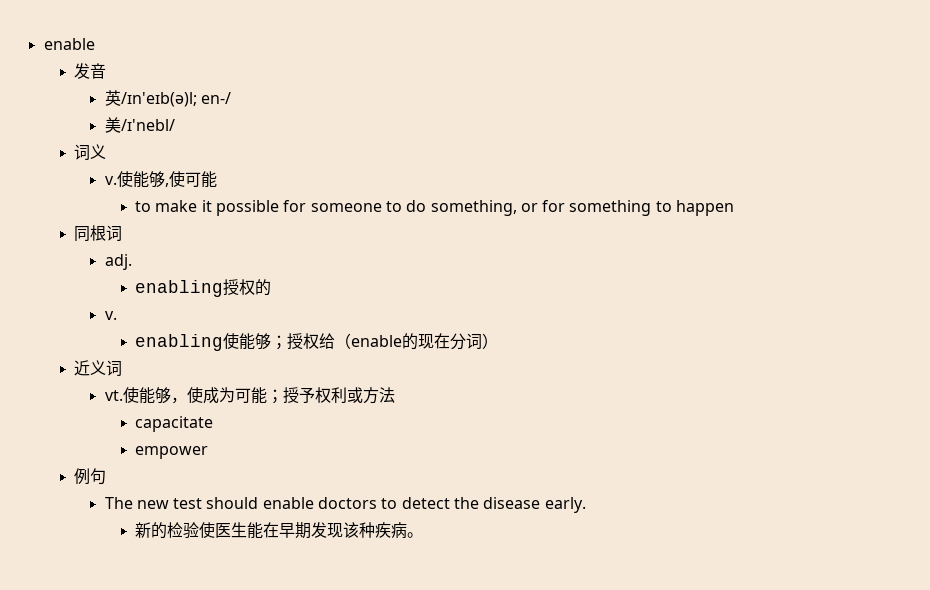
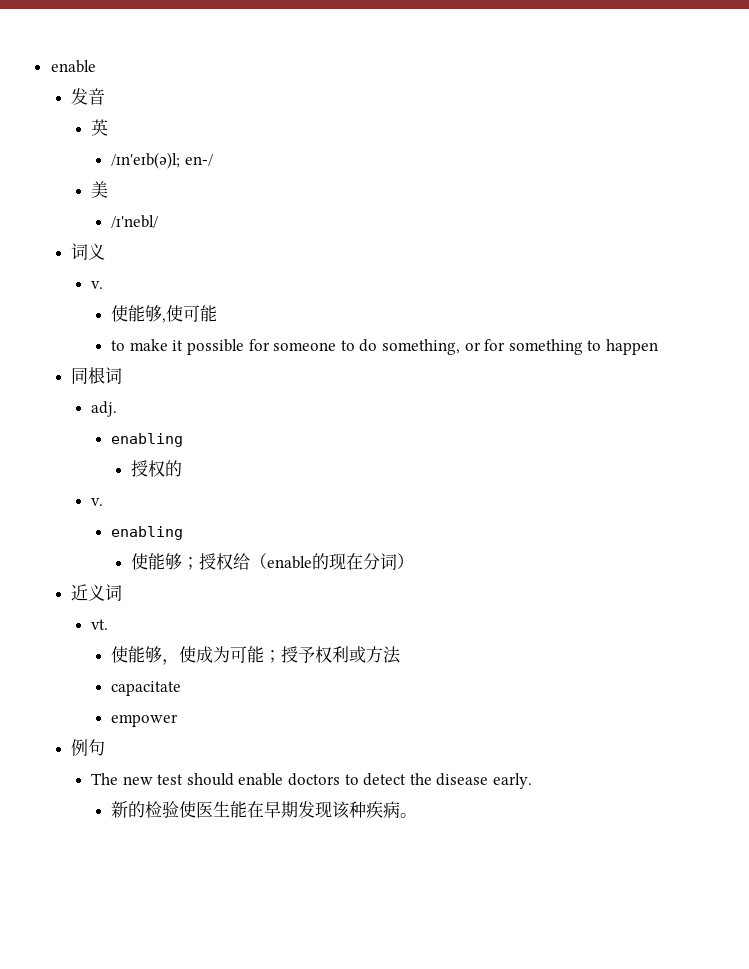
(121, 98) none -> (109, 127) //
(121, 125) none -> (109, 189) //
(117, 180) none -> (104, 285) //
(223, 288) none -> (184, 440) //
(223, 342) none -> (184, 533) //
(123, 395) none -> (109, 624) //

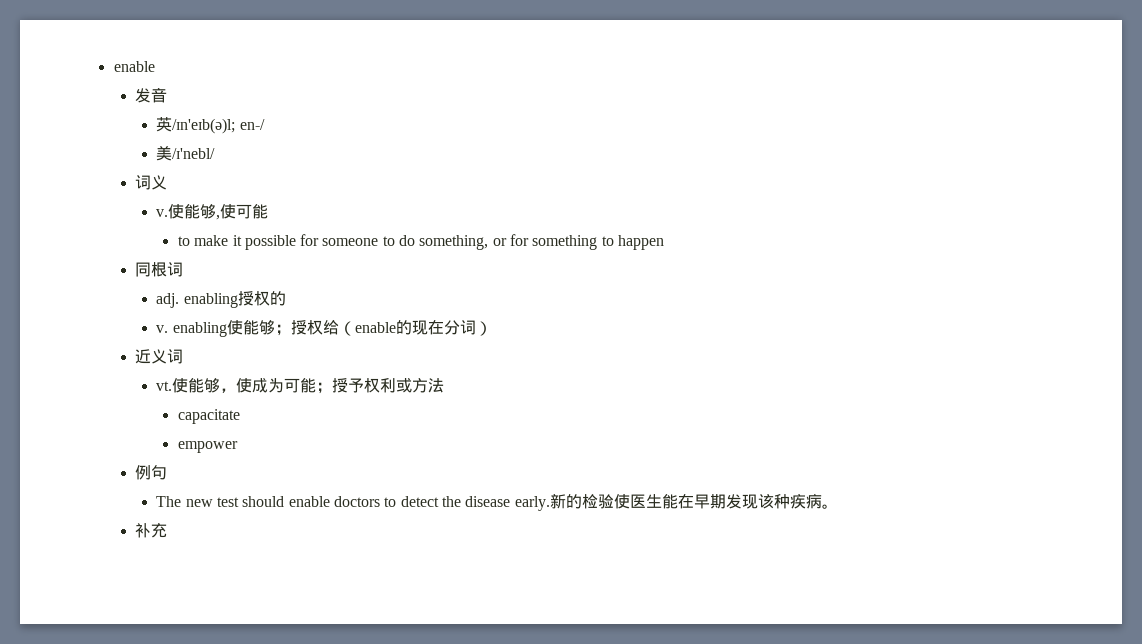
(109, 127) // -> (173, 124) none
(109, 189) // -> (173, 153) none
(104, 285) // -> (169, 213) none
[111,433,184,447] // enabling // -> [183,293,238,308] enabling
[111,526,184,540] // enabling // -> [172,322,227,337] enabling
(109, 624) // -> (173, 386) none
(532, 781) // -> (550, 503) none
(418, 815) none -> [135,523,168,538] // 补充

